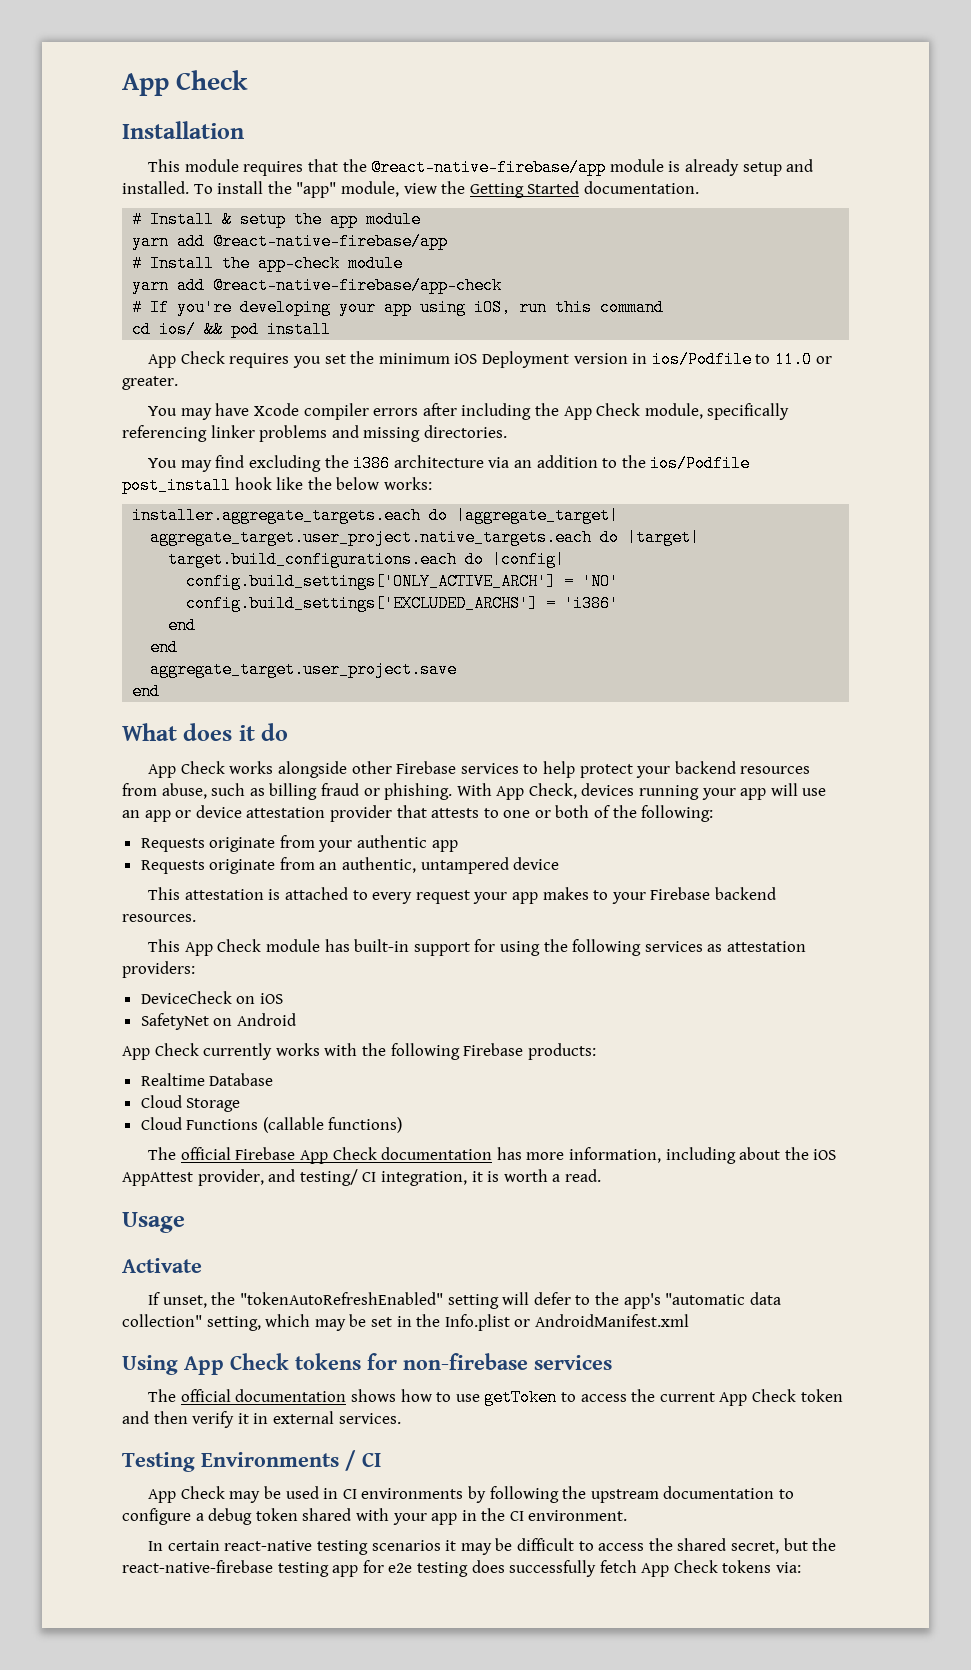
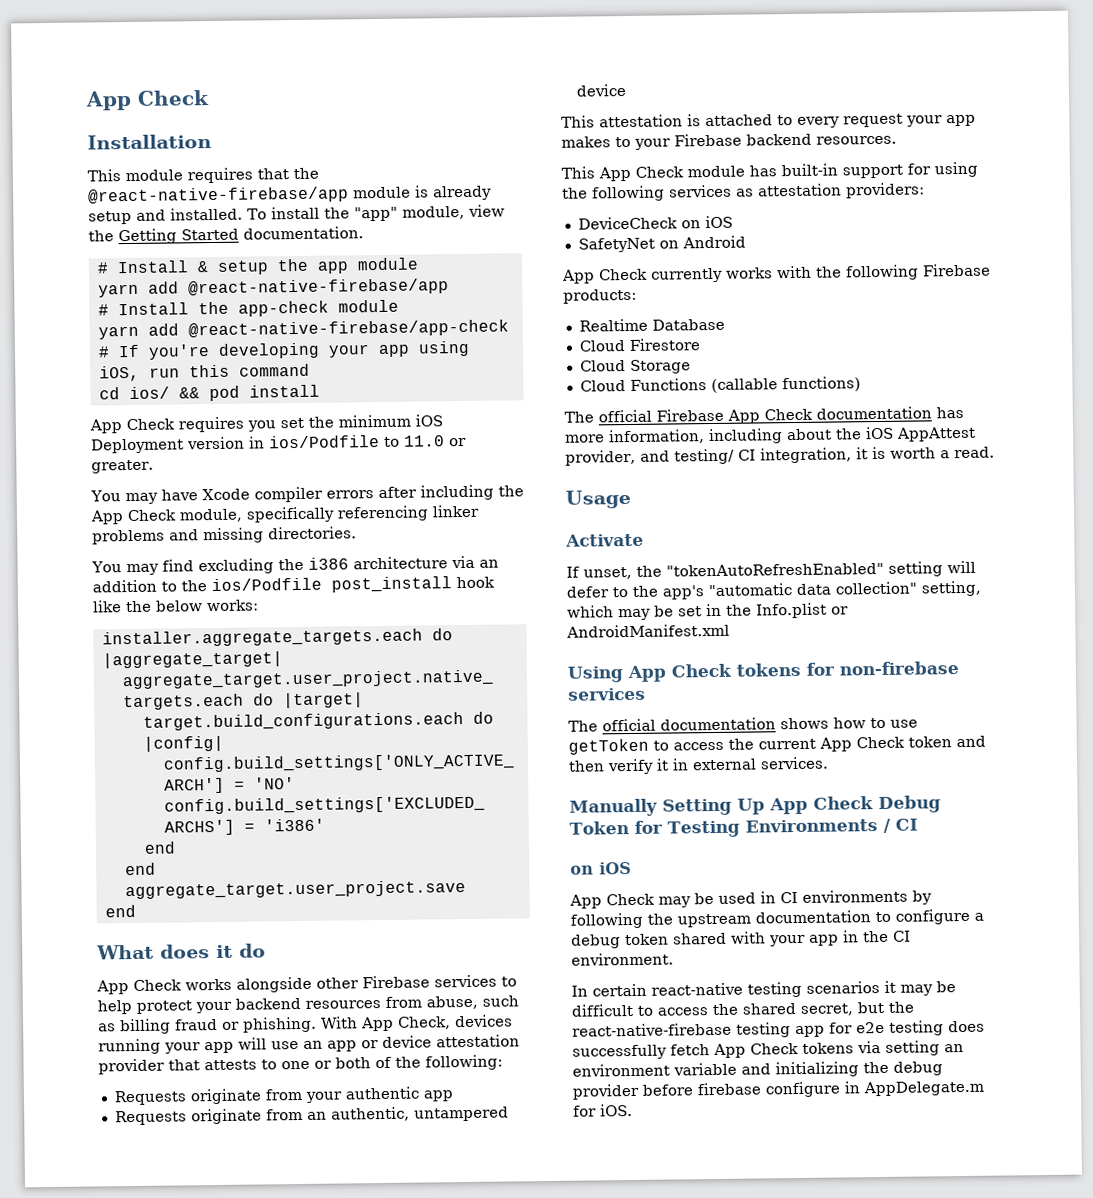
(274, 1079) none -> [578,338,701,352] // Cloud Firestore
(401, 1418) none -> [569,795,941,817] [569,820,663,835] Manually Setting Up App Check Debug Token for
(381, 1459) none -> [570,861,632,875] // on iOS
[776,1562,802,1573] via: -> [857,1040,964,1056] [572,1061,943,1078] [572,1080,985,1100] [573,1104,633,1117] via setting an environment variable and initializing the debug provider before firebase configure in AppDelegate.m for iOS.

